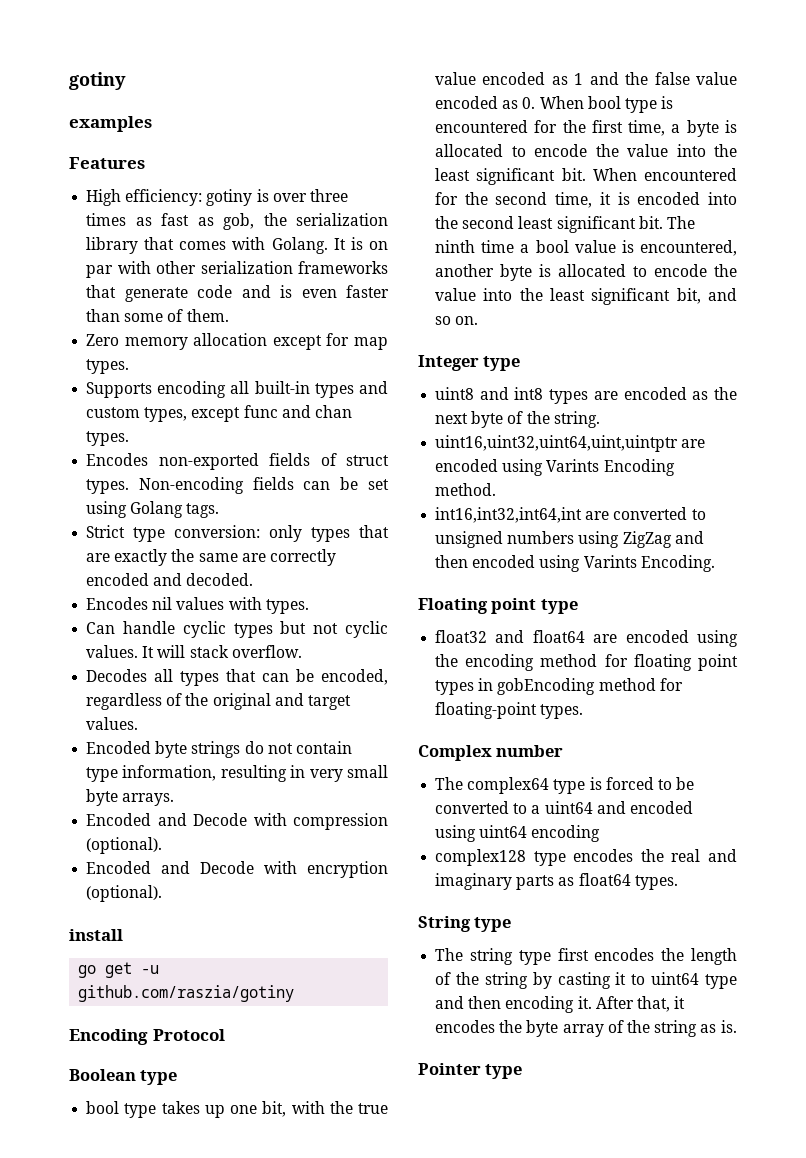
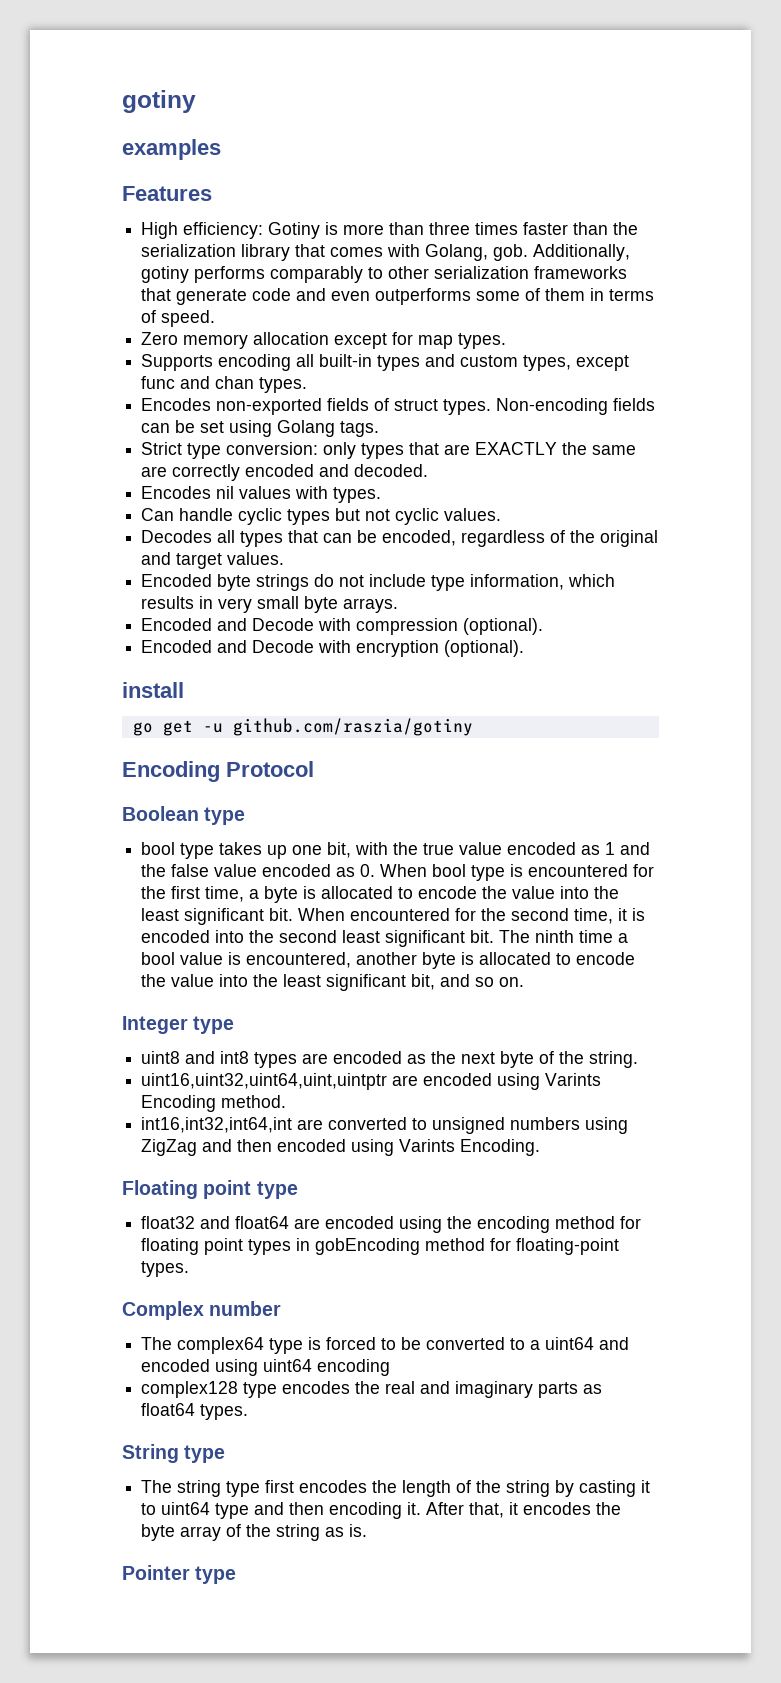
[206,189,348,206] [86,213,255,230] gotiny is over three times as fast as gob, -> [268,222,609,239] Gotiny is more than three times faster than
[271,237,388,254] [86,261,151,278] Golang. It is on par with -> [425,244,631,261] [141,266,384,283] Golang, gob. Additionally, gotiny performs comparably to
[280,285,389,298] [86,309,229,322] is even faster than some of them. -> [331,288,655,305] [141,310,216,327] even outperforms some of them in terms of speed.
[114,549,168,566] exactly -> [475,442,558,455] EXACTLY
[142,645,302,658] It will stack overflow. -> (502, 514) none
[295,741,352,754] contain -> [369,574,427,587] include
[220,765,287,782] resulting -> [568,574,616,587] [141,596,195,609] which results

